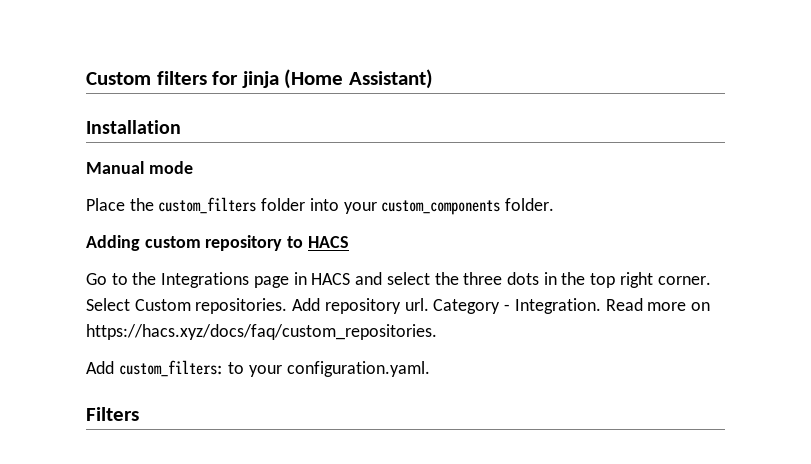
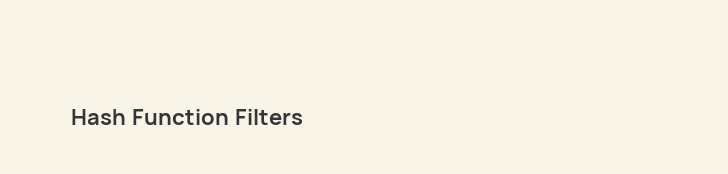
[86,69,433,89] [86,120,181,134] [86,161,193,174] [86,197,555,215] [86,235,349,251] [86,272,711,288] [86,298,710,314] [86,324,437,340] [86,360,430,377] Custom filters for jinja (Home Assistant) // Installation // Manual mode // Place the custom_filters folder into your custom_components folder. // Adding custom repository to HACS // Go to the Integrations page in HACS and select the three dots in the top right corner. Select Custom repositories. Add repository url. Category - Integration. Read more on https://hacs.xyz/docs/faq/custom_repositories. // Add custom_filters: to your configuration.yaml. // -> [71,109,229,125] Hash Function

